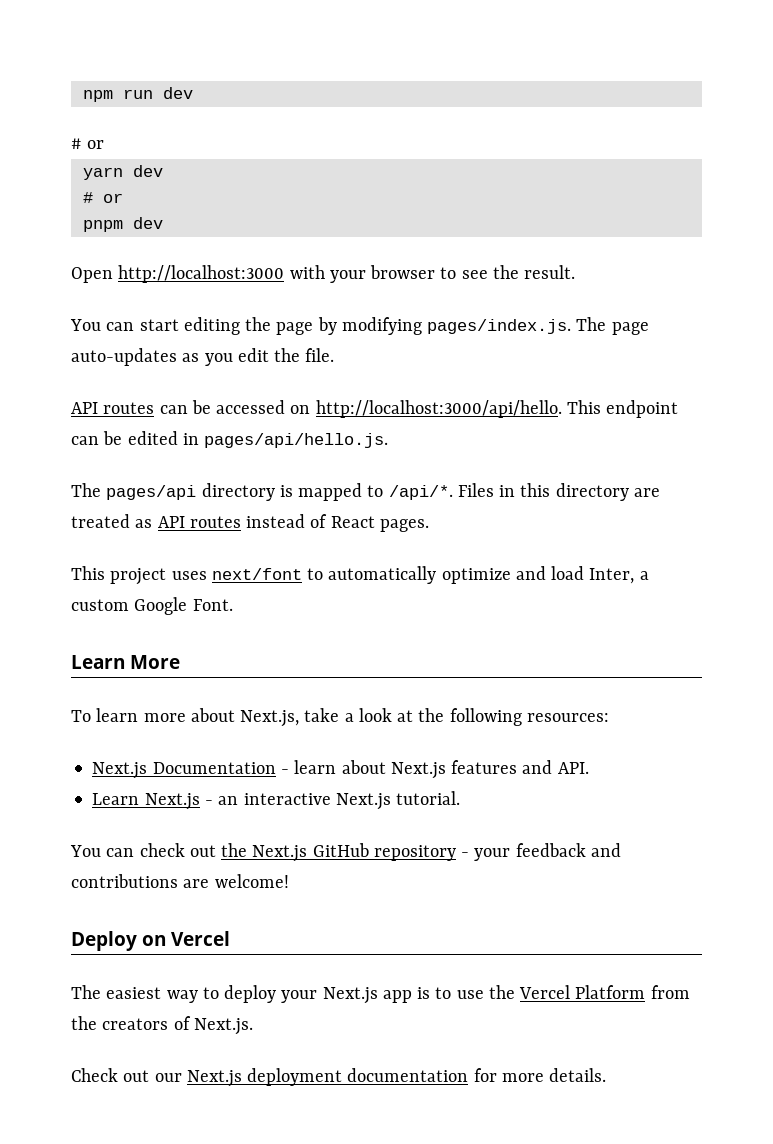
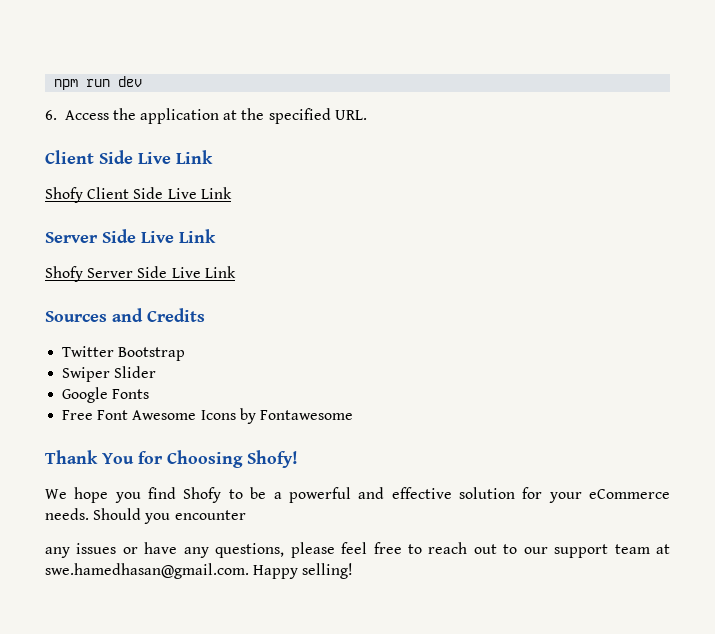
[71,138,105,149] [82,165,163,180] [82,192,123,203] [82,217,163,232] [71,265,576,283] [70,317,649,335] [71,348,335,366] [71,400,679,418] [71,431,389,448] [71,483,660,501] [71,514,429,532] [71,566,649,585] [71,597,233,615] [71,655,180,669] [71,708,609,727] [92,760,589,779] [92,791,461,810] [70,843,621,862] [71,874,289,888] [71,931,230,951] [71,985,690,1004] [71,1016,253,1035] [71,1068,607,1087] # or // yarn dev // # or // pnpm dev // Open http://localhost:3000 with your browser to see the result. // You can start editing the page by modifying pages/index.js. The page auto-updates as you edit the file. // API routes can be accessed on http://localhost:3000/api/hello. This endpoint can be edited in pages/api/hello.js. // The pages/api directory is mapped to /api/*. Files in this directory are treated as API routes instead of React pages. // This project uses next/font to automatically optimize and load Inter, a custom Google Font. // Learn More // To learn more about Next.js, take a look at the following resources: // Next.js Documentation - learn about Next.js features and API. // Learn Next.js - an interactive Next.js tutorial. // You can check out the Next.js GitHub repository - your feedback and contributions are welcome! // Deploy on Vercel // The easiest way to deploy your Next.js app is to use the Vercel Platform from the creators of Next.js. // Check out our Next.js deployment documentation for more details. -> [45,108,367,124] [45,150,213,164] [45,187,232,203] [45,229,216,243] [45,266,236,282] [45,308,205,322] [62,346,186,361] [62,366,157,382] [62,387,150,403] [62,408,353,424] [45,450,298,468] [45,487,670,503] [45,508,246,524] [45,542,670,558] [45,563,354,579] 6. Access the application at the specified URL. // Client Side Live Link // Shofy Client Side Live Link // Server Side Live Link // Shofy Server Side Live Link // Sources and Credits // Twitter Bootstrap // Swiper Slider // Google Fonts // Free Font Awesome Icons by Fontawesome // Thank You for Choosing Shofy! // We hope you find Shofy to be a powerful and effective solution for your eCommerce needs. Should you encounter // any issues or have any questions, please feel free to reach out to our support team at swe.hamedhasan@gmail.com. Happy selling!

